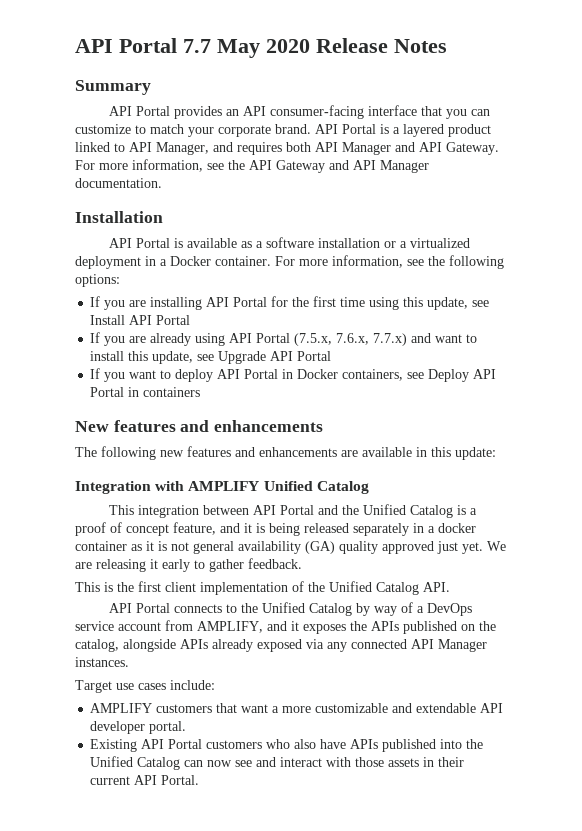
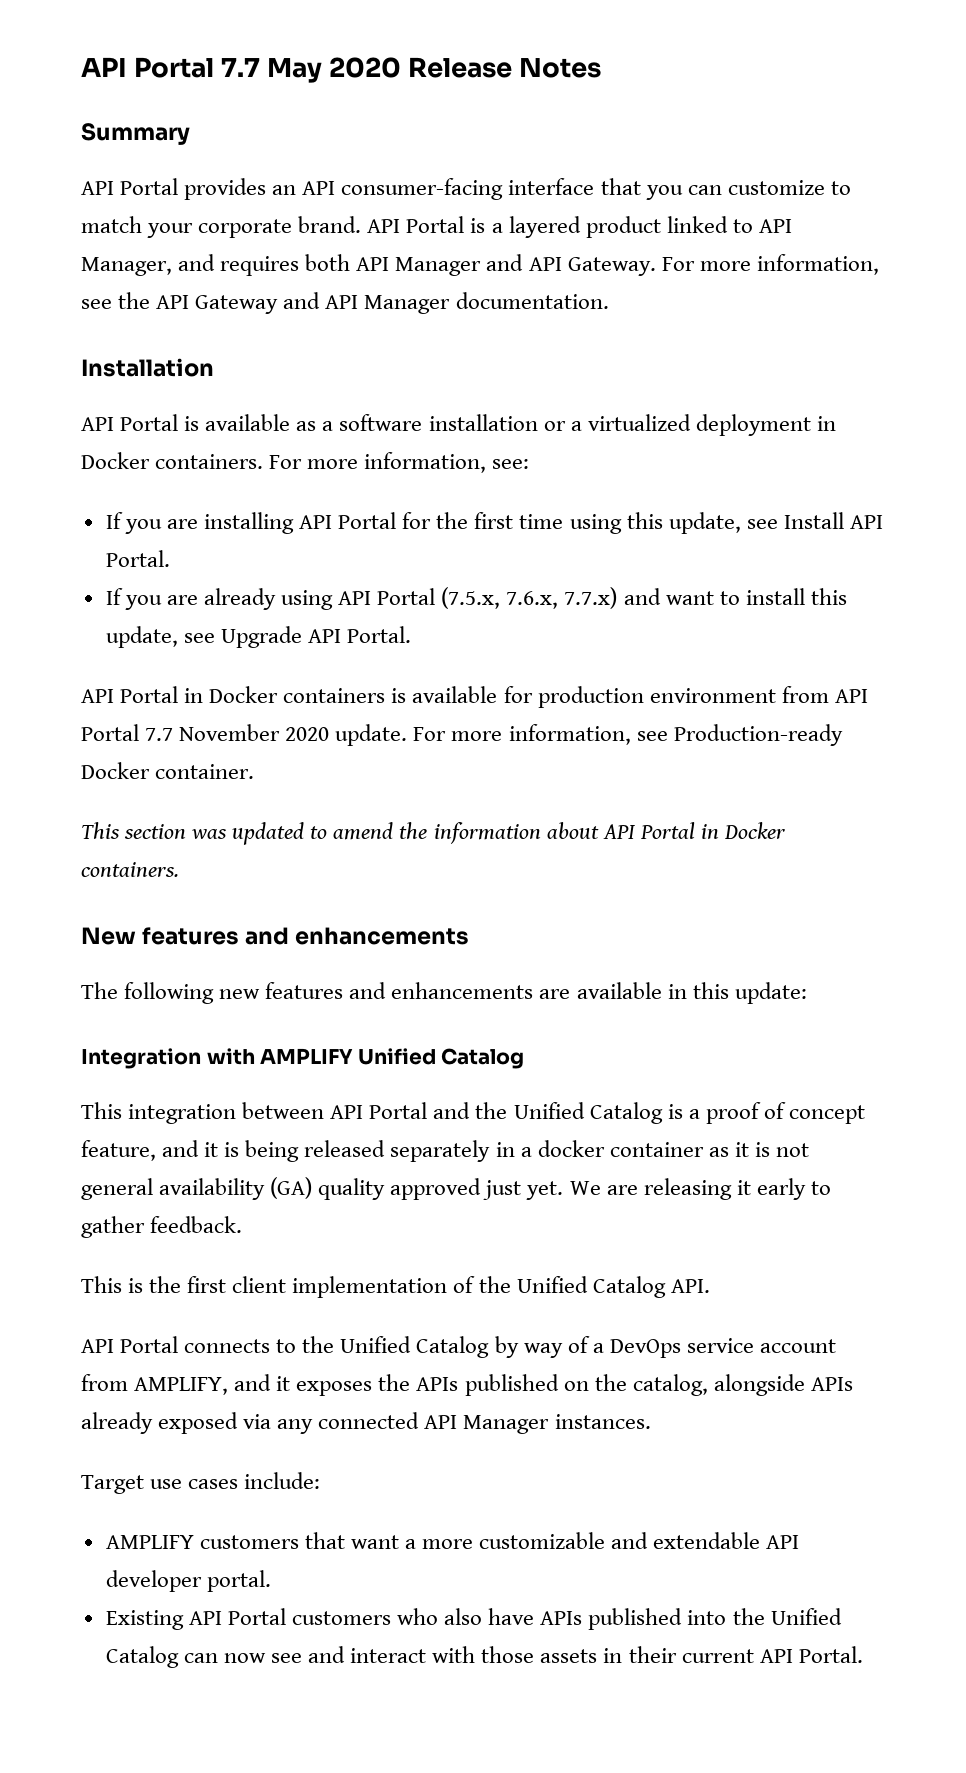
[160,255,504,269] [75,274,120,287] a Docker container. For more information, see the following options: -> [81,452,530,473] Docker containers. For more information, see:
[156,315,191,325] Portal -> [105,550,170,567] Portal.
[297,351,332,361] [90,368,497,382] [90,387,201,397] Portal // If you want to deploy API Portal in Docker containers, see Deploy API Portal in containers -> [347,626,412,643] [81,686,868,708] [81,724,843,746] [81,762,255,779] [81,822,786,845] [81,862,179,877] Portal. // API Portal in Docker containers is available for production environment from API Portal 7.7 November 2020 update. For more information, see Production-ready Docker container. // This section was updated to amend the information about API Portal in Docker containers.

